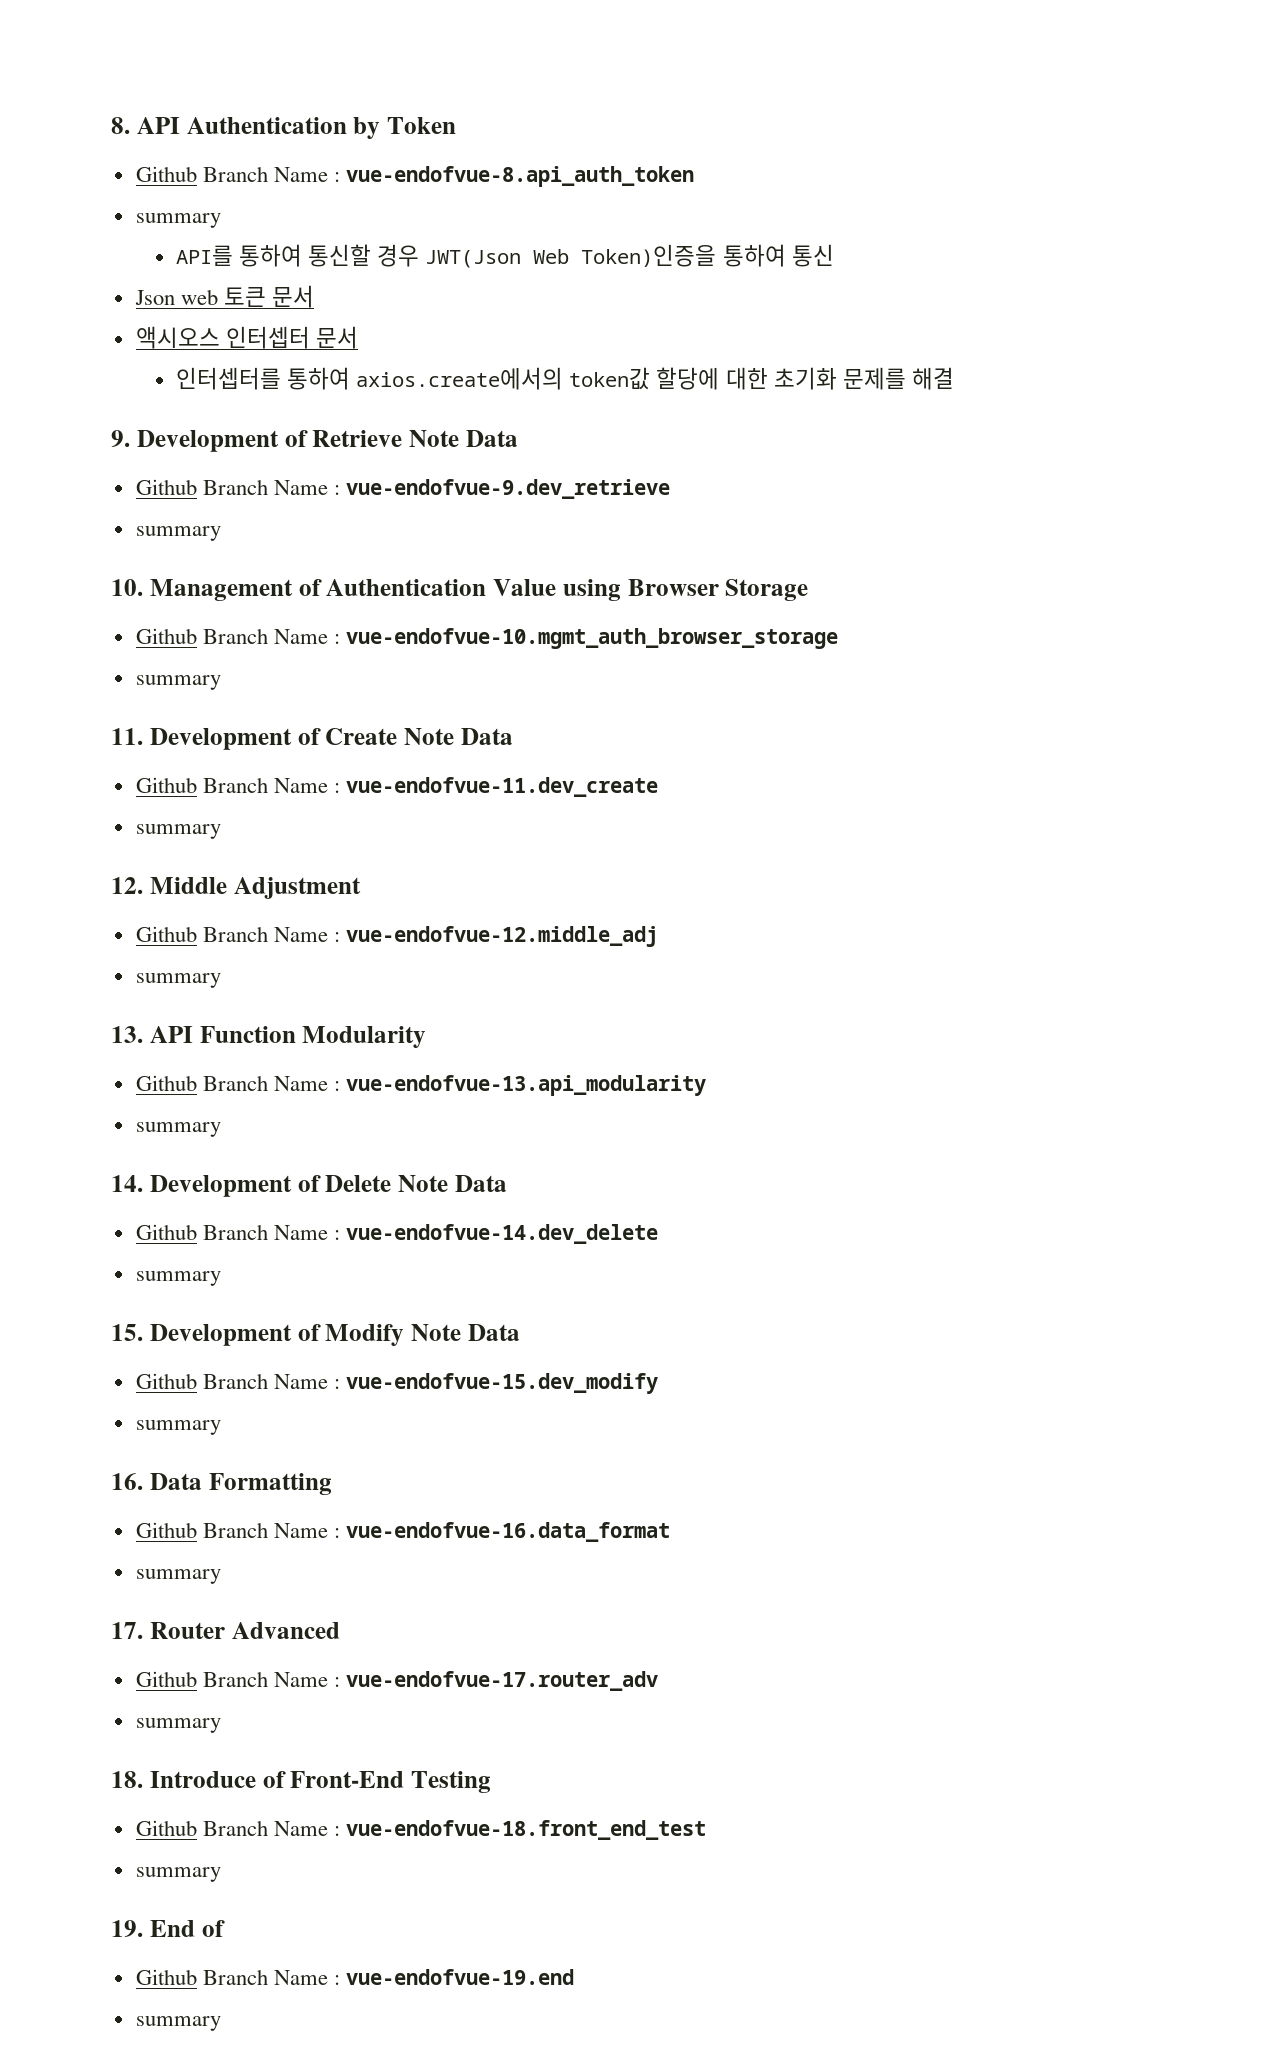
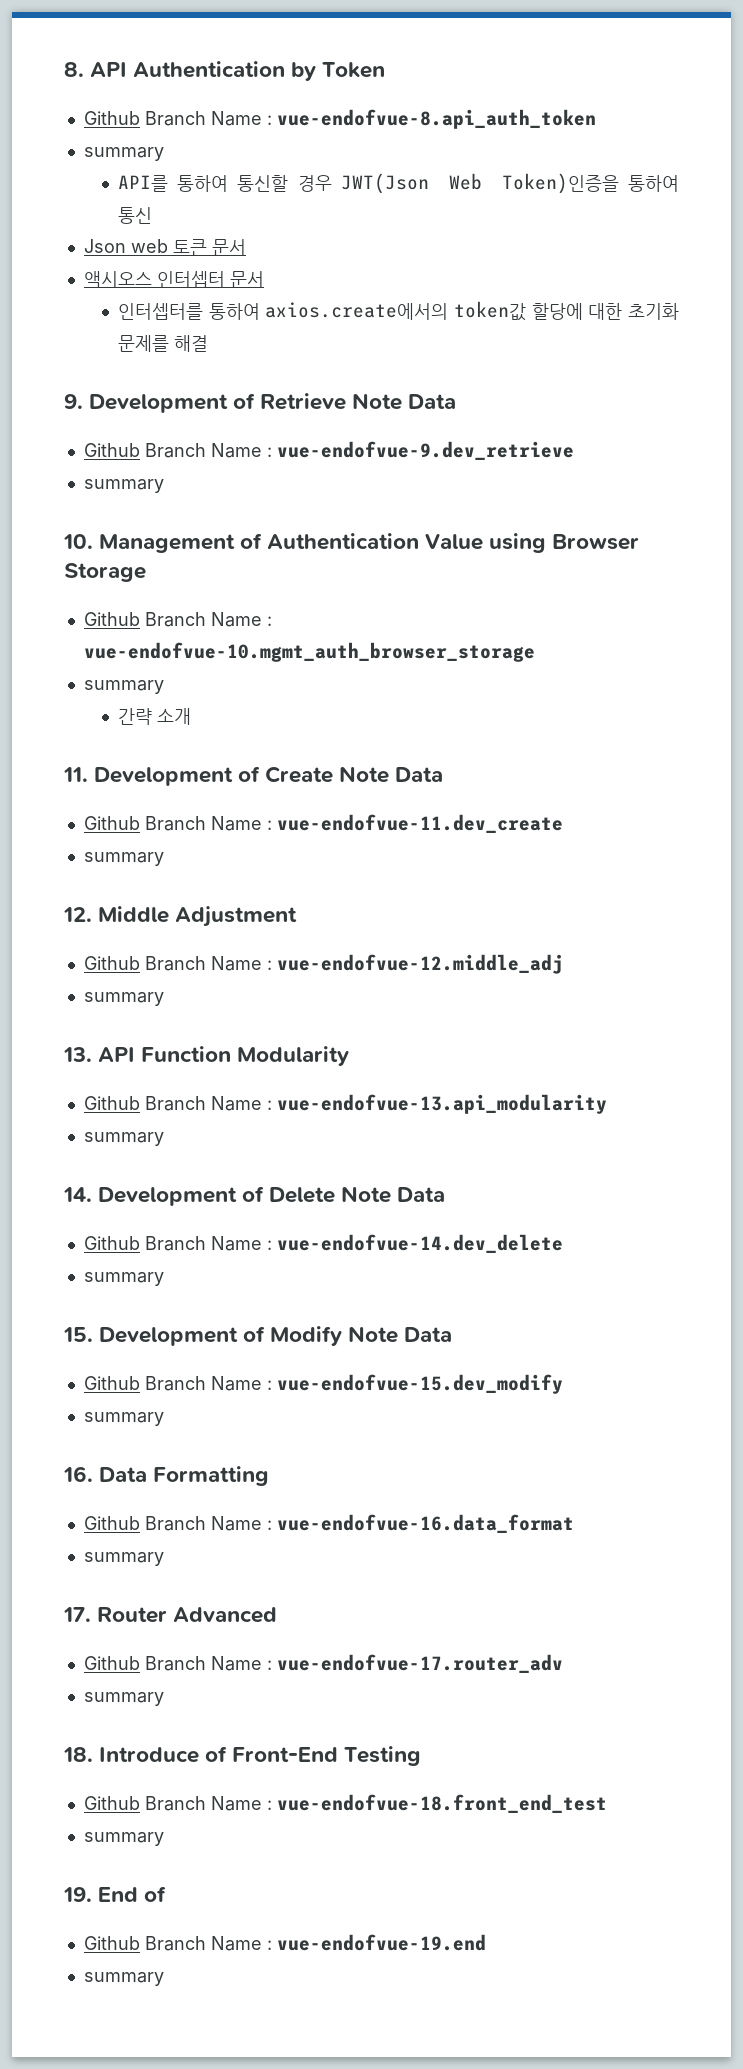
(221, 682) none -> [118,708,192,725] // 간략 소개

